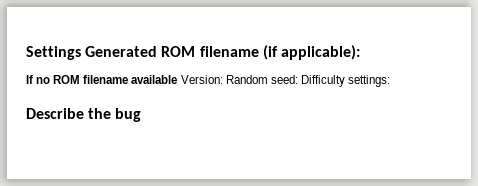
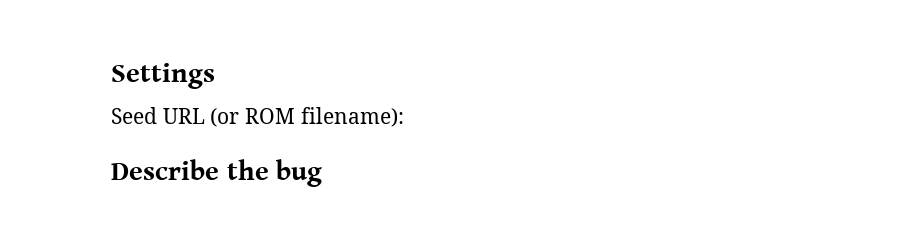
[85,45,360,60] [26,75,390,87] Generated ROM filename (if applicable): // If no ROM filename available Version: Random seed: Difficulty settings: -> [111,107,404,127] // Seed URL (or ROM filename):

